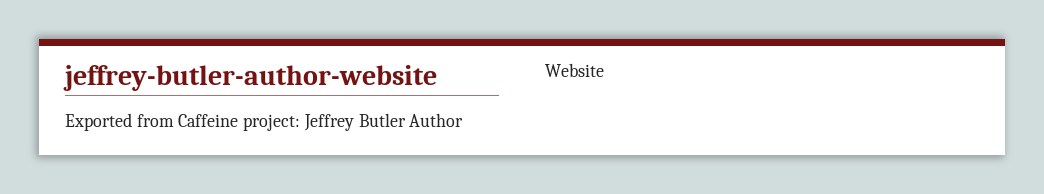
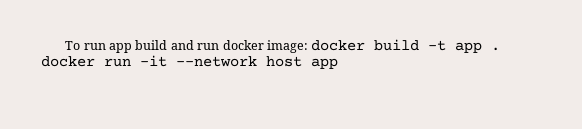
[63,65,437,91] [65,113,464,131] [545,63,604,77] jeffrey-butler-author-website // Exported from Caffeine project: Jeffrey Butler Author Website -> [65,39,501,53] [41,55,338,69] To run app build and run docker image: docker build -t app . docker run -it --network host app

